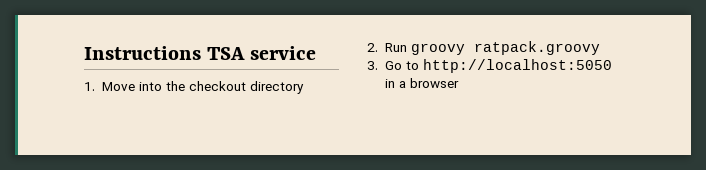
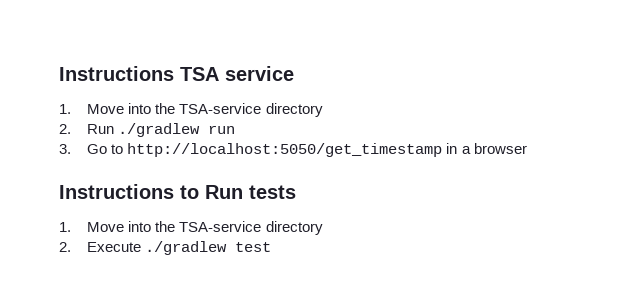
[188,81,246,91] checkout -> [179,103,262,114] TSA-service
[410,41,600,55] groovy ratpack.groovy -> [118,123,236,137] ./gradlew run
[422,59,612,73] http://localhost:5050 -> [127,143,443,157] http://localhost:5050/get_timestamp
(459, 83) none -> [59,184,296,199] [59,221,323,235] [59,241,272,255] // Instructions to Run tests // 1. Move into the TSA-service directory // 2. Execute ./gradlew test

